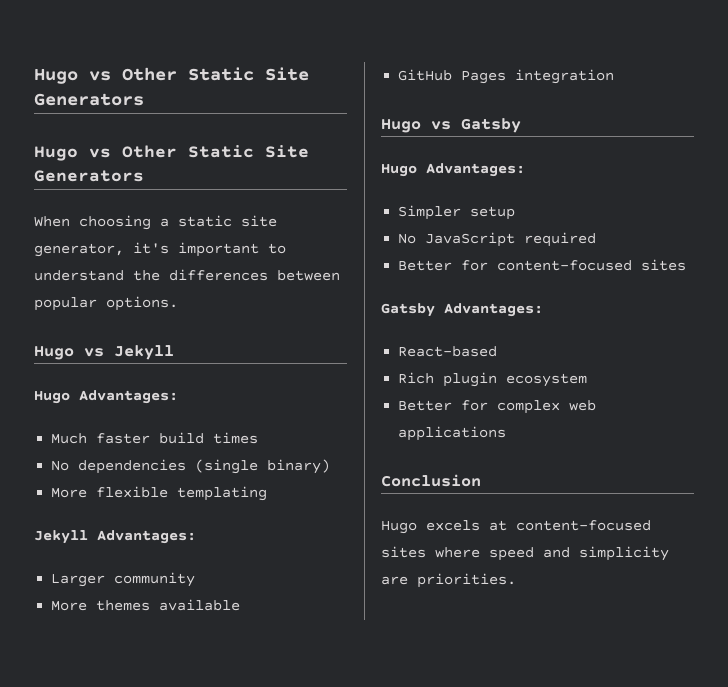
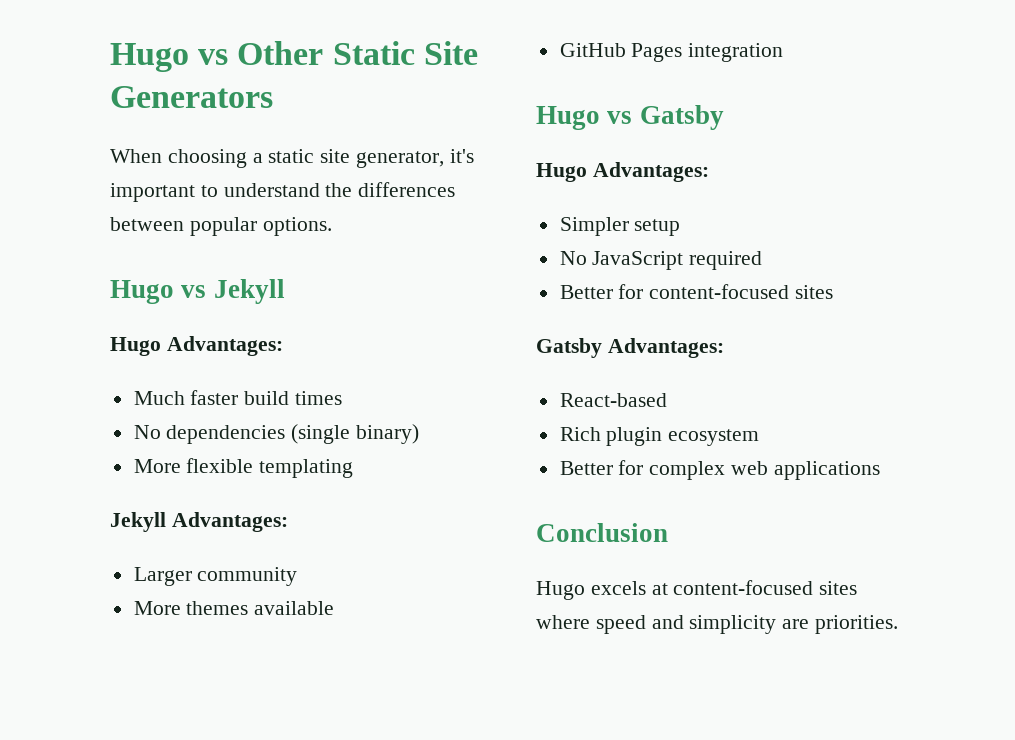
[34,67,309,84] [34,93,144,106] [34,145,309,161] [34,170,144,182] Hugo vs Other Static Site Generators // Hugo vs Other Static Site Generators -> [110,41,478,72] [110,86,273,108] Hugo vs Other Static Site Generators

